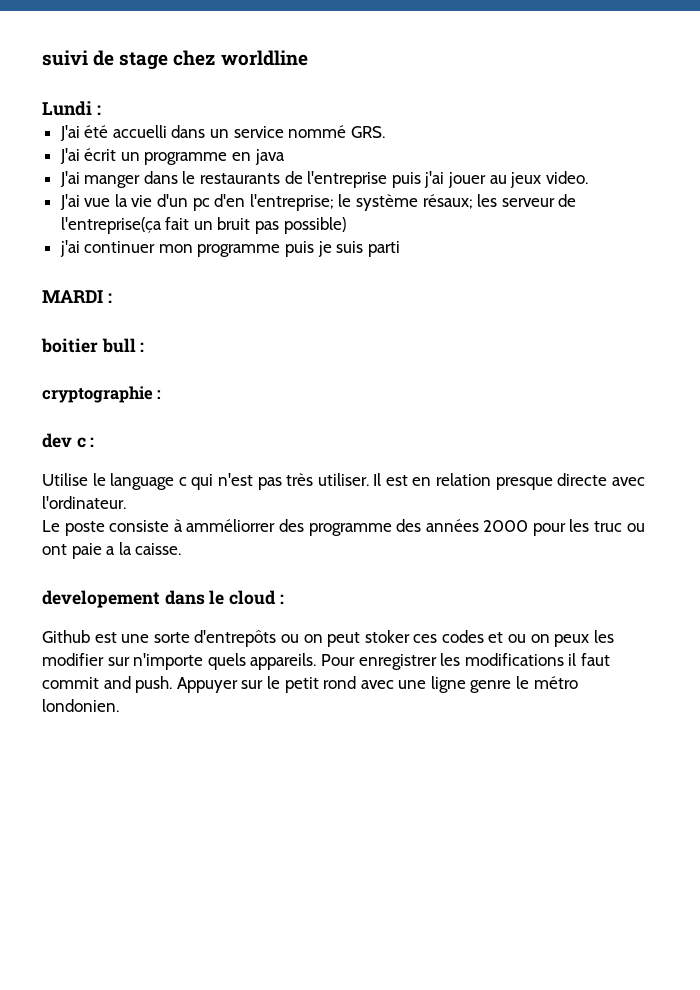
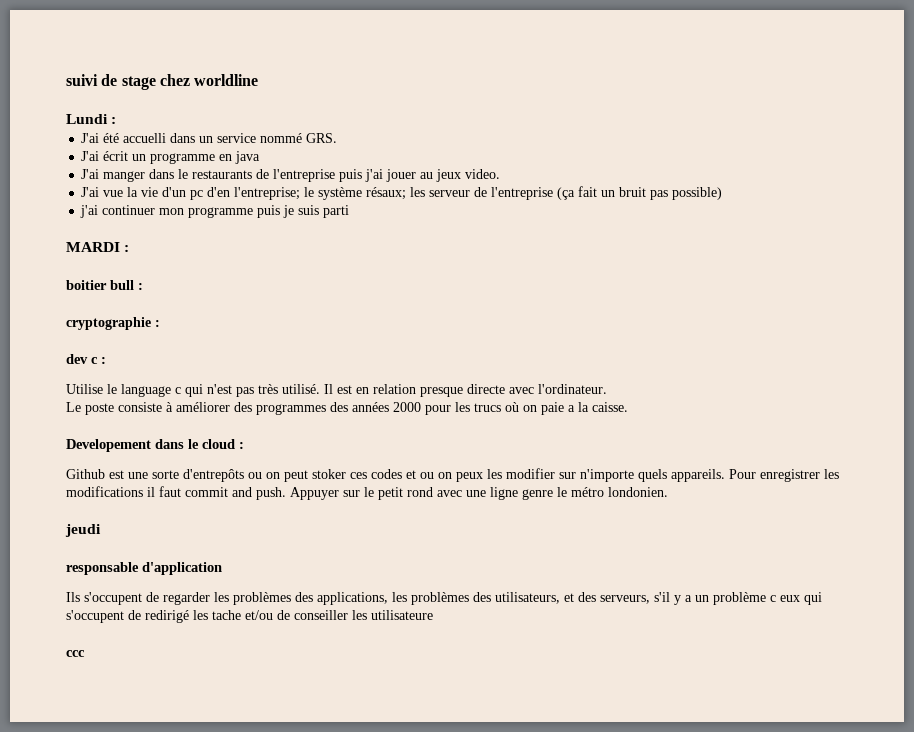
[60,217,162,234] l'entreprise(ça -> [491,187,576,200] l'entreprise (ça
[317,473,369,486] utiliser. -> [282,384,320,394] utilisé.
[186,519,392,536] amméliorrer des programme -> [176,402,326,415] améliorer des programmes
[594,521,645,532] [42,544,67,555] truc ou ont -> [474,402,537,412] trucs où on
[42,590,160,608] developement -> [66,439,151,452] Developement
(119, 705) none -> [65,524,101,537] [66,562,222,575] [66,592,822,605] [66,610,433,623] [66,650,85,657] // jeudi // responsable d'application // Ils s'occupent de regarder les problèmes des applications, les problèmes des utilisateurs, et des serveurs, s'il y a un problème c eux qui s'occupent de redirigé les tache et/ou de conseiller les utilisateure // ccc

